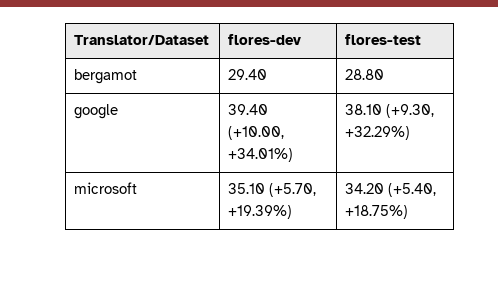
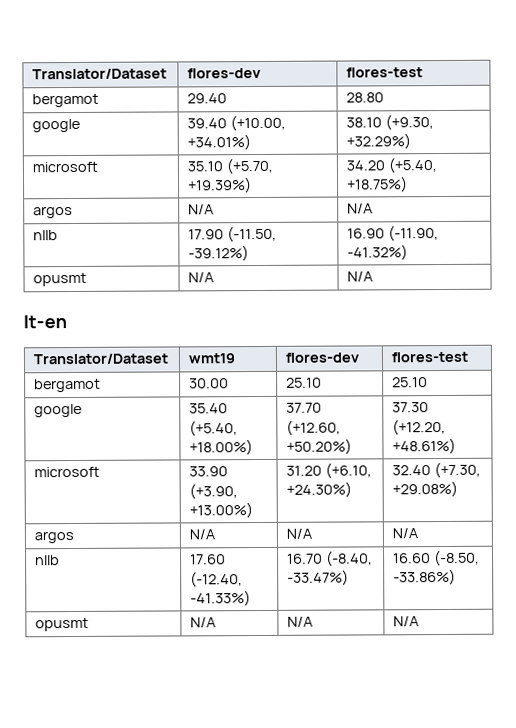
(409, 212) none -> [33,205,74,219] [188,204,215,215] [347,203,374,214] [33,230,59,241] [188,225,278,243] [188,245,250,262] [347,225,440,242] [347,244,409,261] [33,272,88,287] [188,272,215,283] [347,271,374,282] [23,315,67,329] [33,353,169,365] [188,353,236,364] [285,352,360,363] [391,351,469,363] [34,378,102,393] [189,378,230,389] [286,377,323,388] [392,377,429,388] [34,403,83,418] [189,403,229,414] [189,420,239,437] [189,439,254,456] [286,402,323,413] [286,419,342,436] [286,438,353,455] [392,402,430,413] [392,418,447,436] [392,437,457,455] [34,466,101,478] [189,466,229,477] [189,483,239,500] [189,502,254,519] [286,462,373,479] [286,481,353,498] [392,461,482,479] [392,480,459,498] [34,530,75,544] [189,529,216,540] [286,528,313,539] [392,528,419,539] [35,555,61,566] [190,554,227,565] [190,571,244,588] [190,590,252,607] [287,550,374,567] [287,569,350,586] [393,549,481,567] [393,568,457,586] [35,617,90,632] [190,617,217,628] [287,616,314,627] [393,616,420,627] // argos | N/A | N/A // nllb | 17.90 (-11.50, -39.12%) | 16.90 (-11.90, -41.32%) // opusmt | N/A | N/A // lt-en // Translator/Dataset | wmt19 | flores-dev | flores-test // bergamot | 30.00 | 25.10 | 25.10 // google | 35.40 (+5.40, +18.00%) | 37.70 (+12.60, +50.20%) | 37.30 (+12.20, +48.61%) // microsoft | 33.90 (+3.90, +13.00%) | 31.20 (+6.10, +24.30%) | 32.40 (+7.30, +29.08%) // argos | N/A | N/A | N/A // nllb | 17.60 (-12.40, -41.33%) | 16.70 (-8.40, -33.47%) | 16.60 (-8.50, -33.86%) // opusmt | N/A | N/A | N/A

